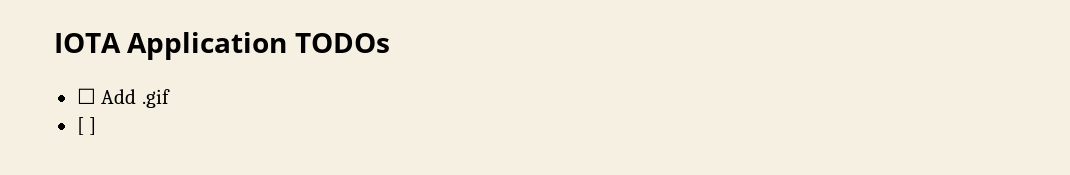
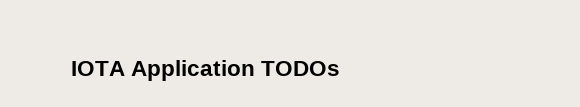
[76,88,170,108] [76,117,97,135] // ☐ Add .gif // [ ] -> (341, 68) none

